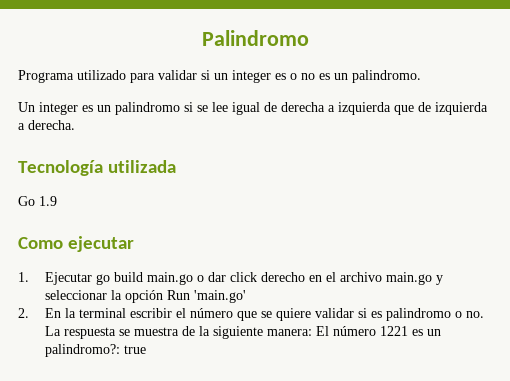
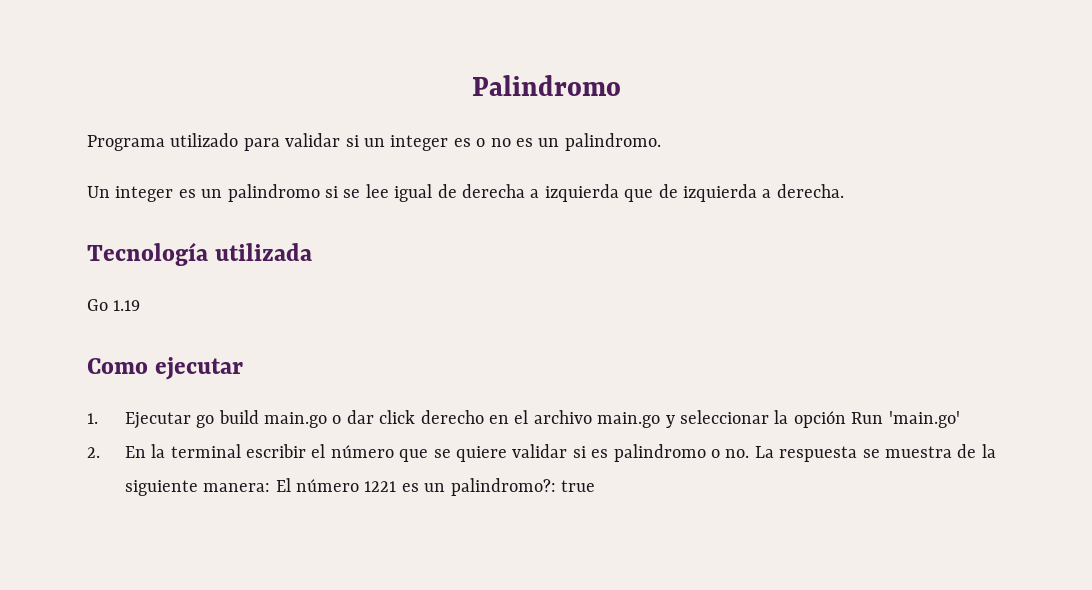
[39,196,57,206] 1.9 -> [113,300,141,311] 1.19

